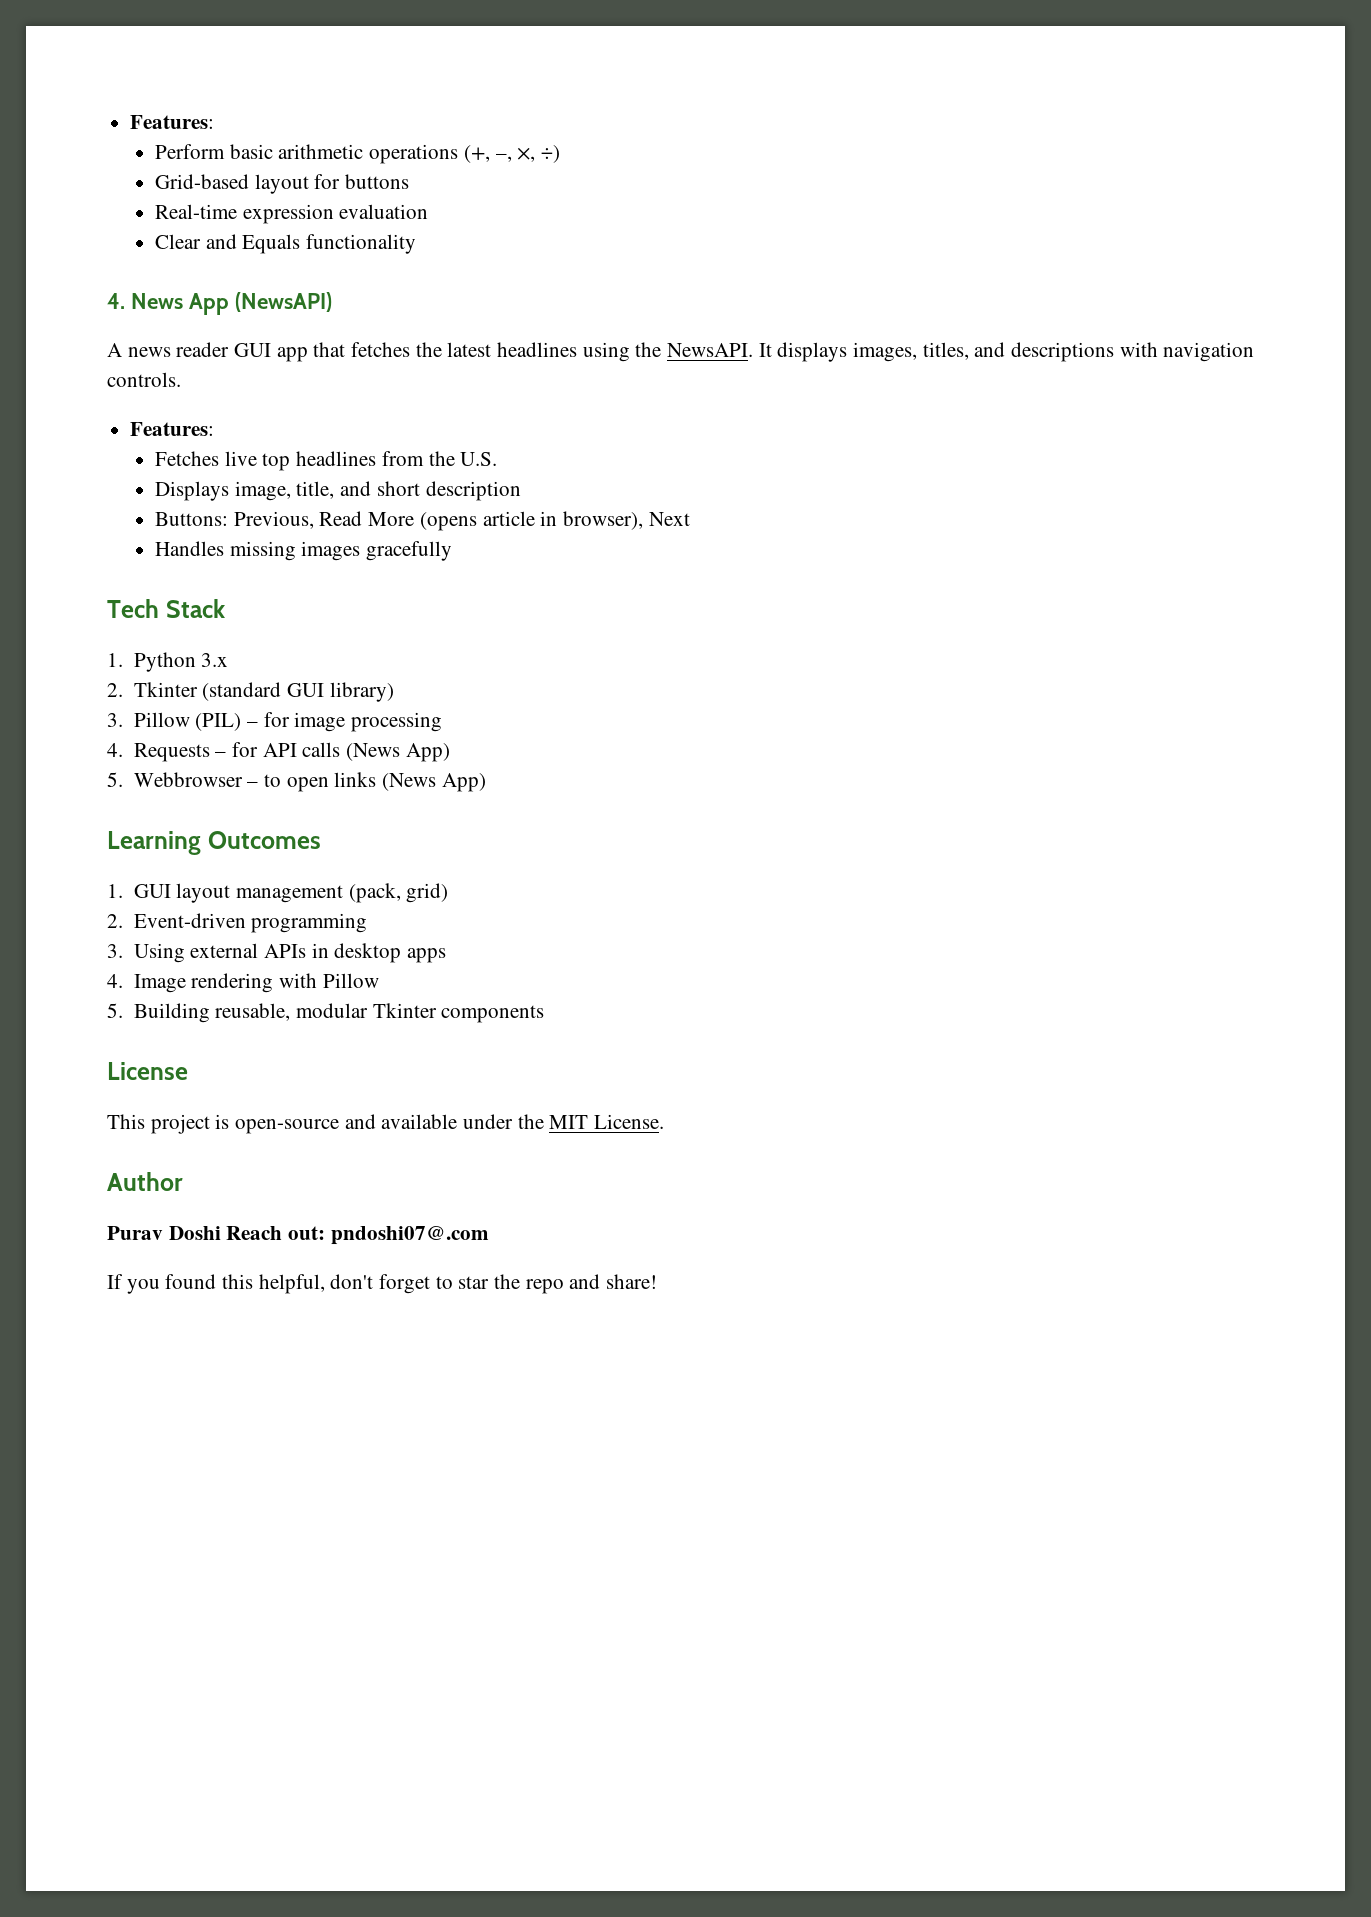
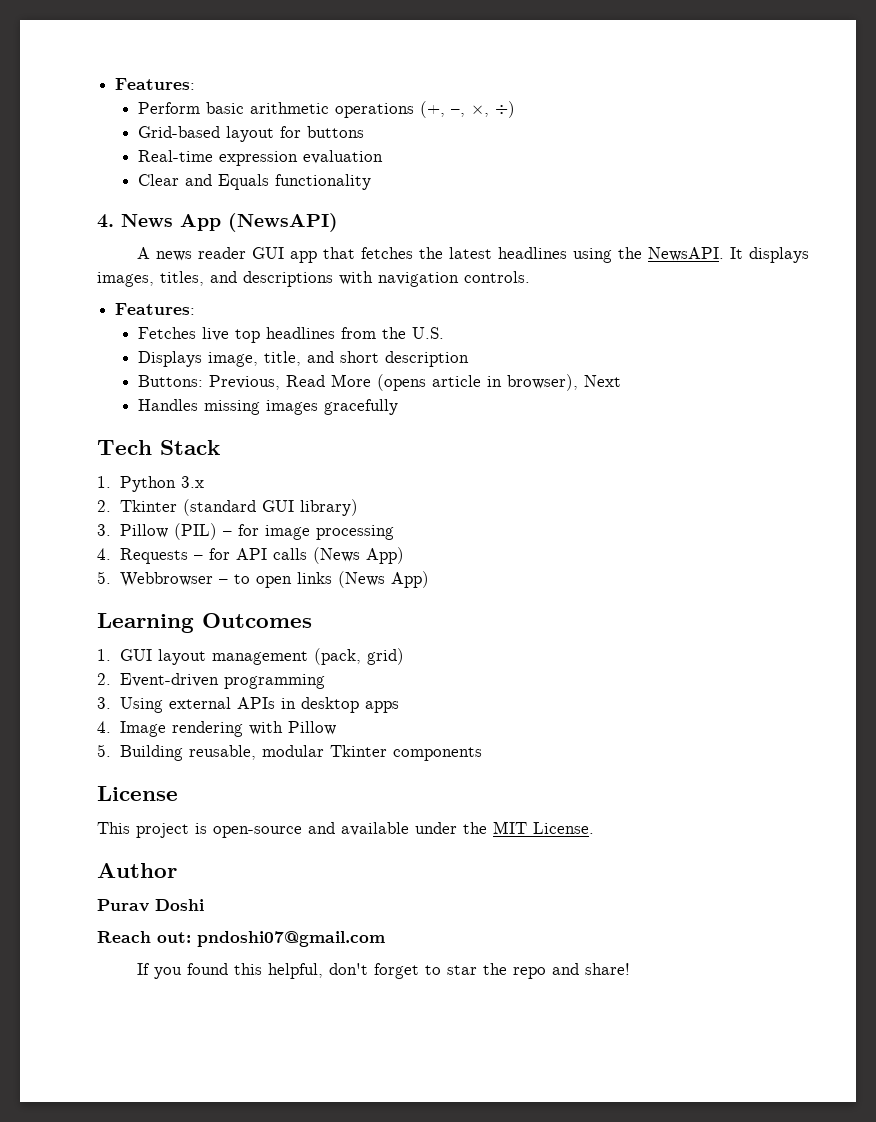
(221, 1233) none -> (204, 905) //
[330,1226,489,1245] pndoshi07@.com -> [197,931,385,947] pndoshi07@gmail.com

